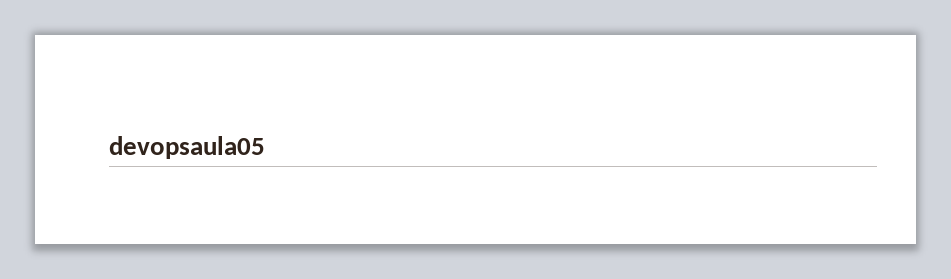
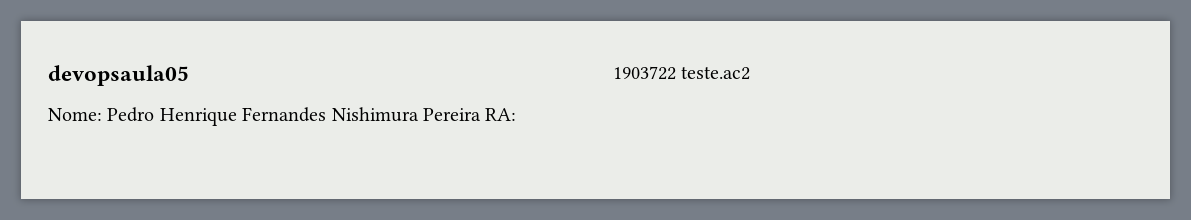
(265, 147) none -> [48,107,517,126] [613,66,751,80] // Nome: Pedro Henrique Fernandes Nishimura Pereira RA: 1903722 teste.ac2

